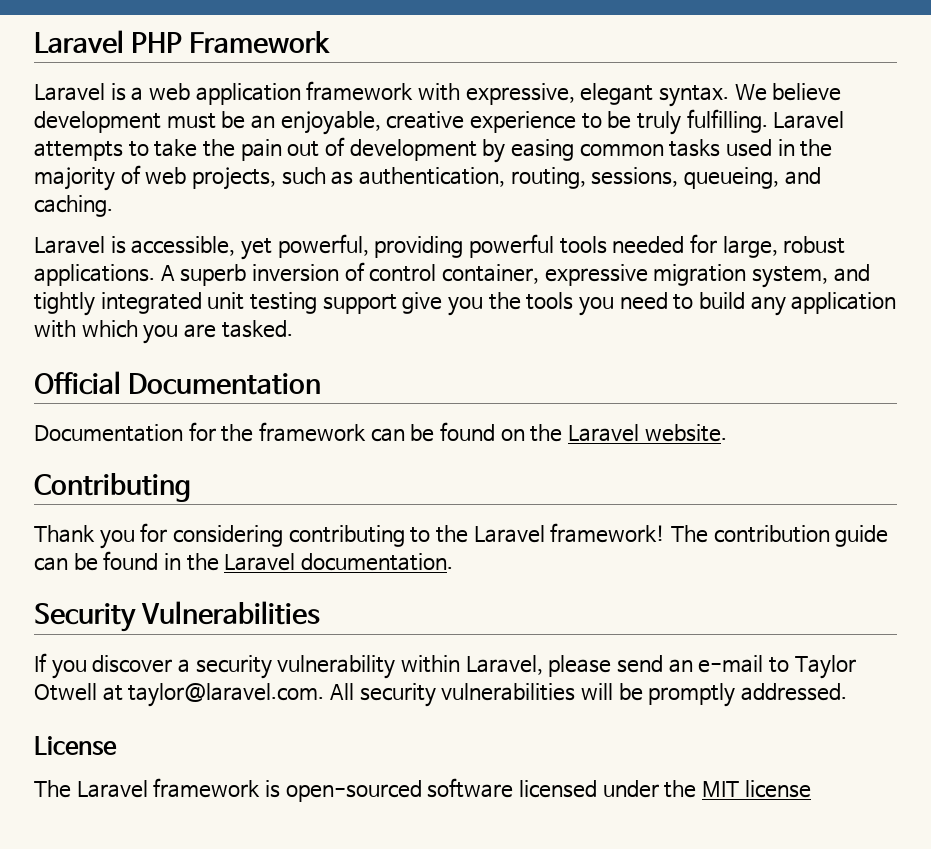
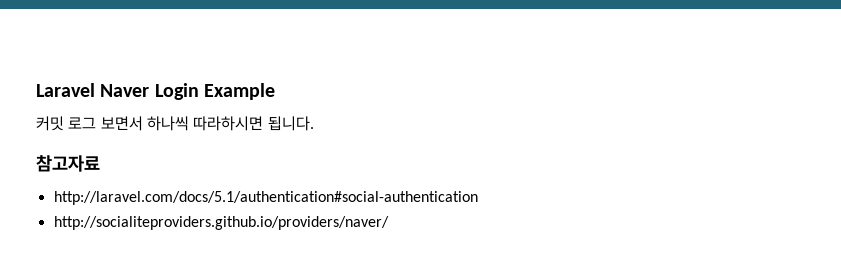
[34,30,331,54] [34,81,842,107] [34,109,845,135] [34,137,833,163] [34,165,821,191] [34,195,113,217] [34,234,846,260] [34,262,870,288] [34,292,897,316] [34,320,293,344] [34,371,322,395] [34,422,727,442] [34,473,191,502] [34,523,889,549] [34,551,453,571] [34,601,321,632] [34,653,856,679] [34,683,847,707] [34,736,117,756] [34,778,811,802] Laravel PHP Framework // Laravel is a web application framework with expressive, elegant syntax. We believe development must be an enjoyable, creative experience to be truly fulfilling. Laravel attempts to take the pain out of development by easing common tasks used in the majority of web projects, such as authentication, routing, sessions, queueing, and caching. // Laravel is accessible, yet powerful, providing powerful tools needed for large, robust applications. A superb inversion of control container, expressive migration system, and tightly integrated unit testing support give you the tools you need to build any application with which you are tasked. // Official Documentation // Documentation for the framework can be found on the Laravel website. // Contributing // Thank you for considering contributing to the Laravel framework! The contribution guide can be found in the Laravel documentation. // Security Vulnerabilities // If you discover a security vulnerability within Laravel, please send an e-mail to Taylor Otwell at taylor@laravel.com. All security vulnerabilities will be promptly addressed. // License // The Laravel framework is open-sourced software licensed under the MIT license -> [36,83,276,100] [36,116,314,131] [36,155,100,172] [53,191,478,205] [53,216,389,230] Laravel Naver Login Example // 커밋 로그 보면서 하나씩 따라하시면 됩니다. // 참고자료 // http://laravel.com/docs/5.1/authentication#social-authentication // http://socialiteproviders.github.io/providers/naver/

